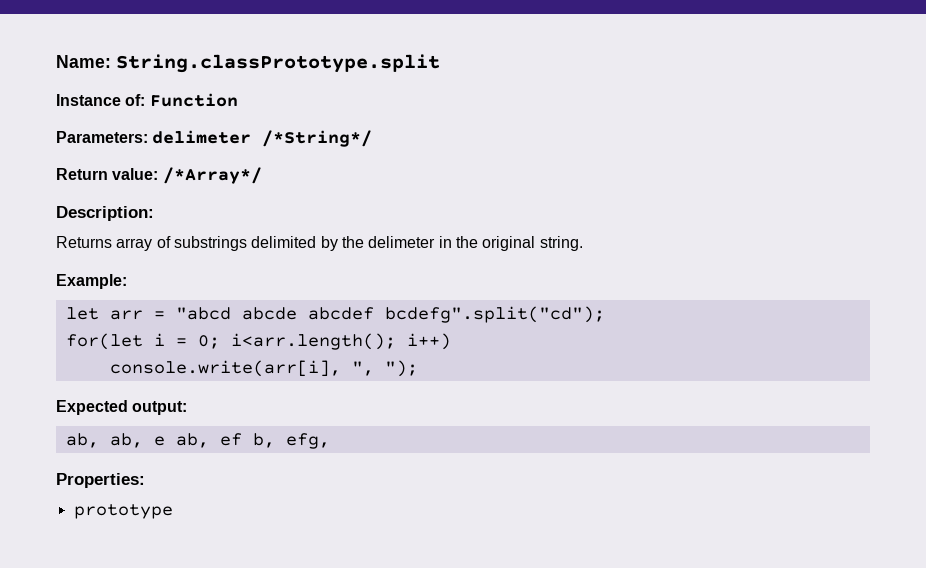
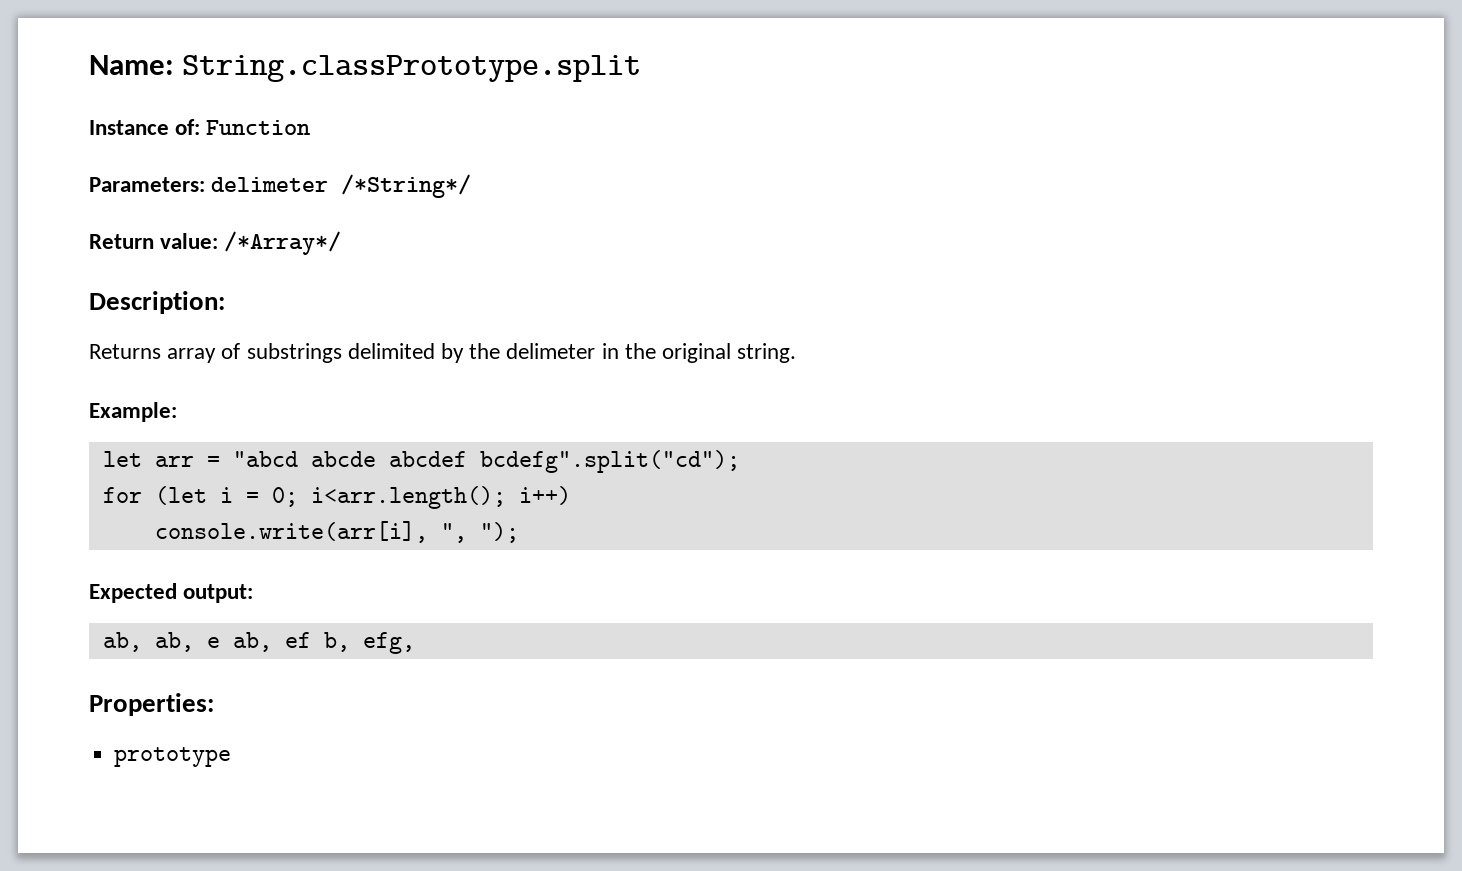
[65,333,143,350] for(let -> [102,486,207,505] for (let

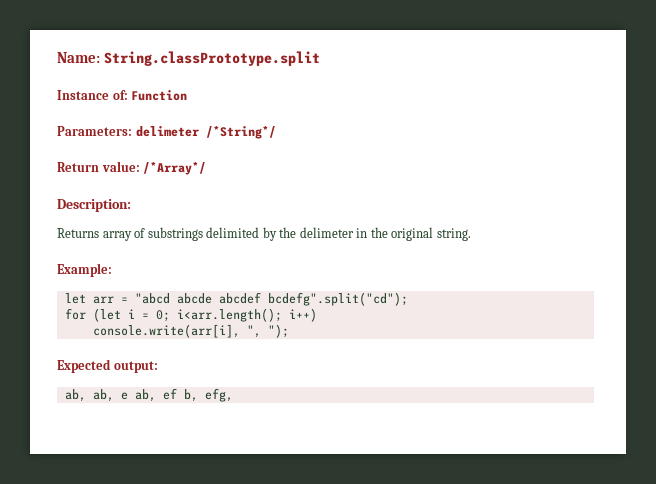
[89,693,214,716] [114,747,232,767] // Properties: // prototype -> (233, 395) none

